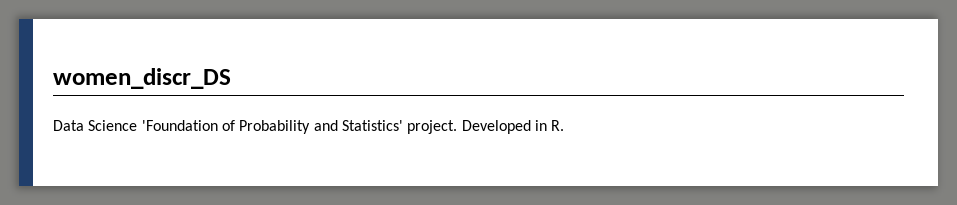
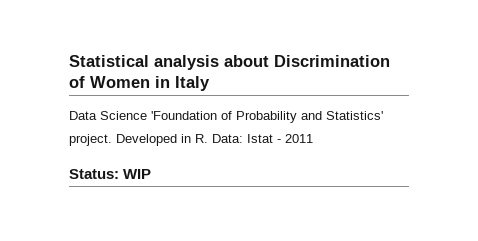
[53,68,231,89] women_discr_DS -> [69,55,390,70] [69,76,210,91] Statistical analysis about Discrimination of Women in Italy
(565, 125) none -> [212,134,313,143] [69,169,152,179] Data: Istat - 2011 // Status: WIP

